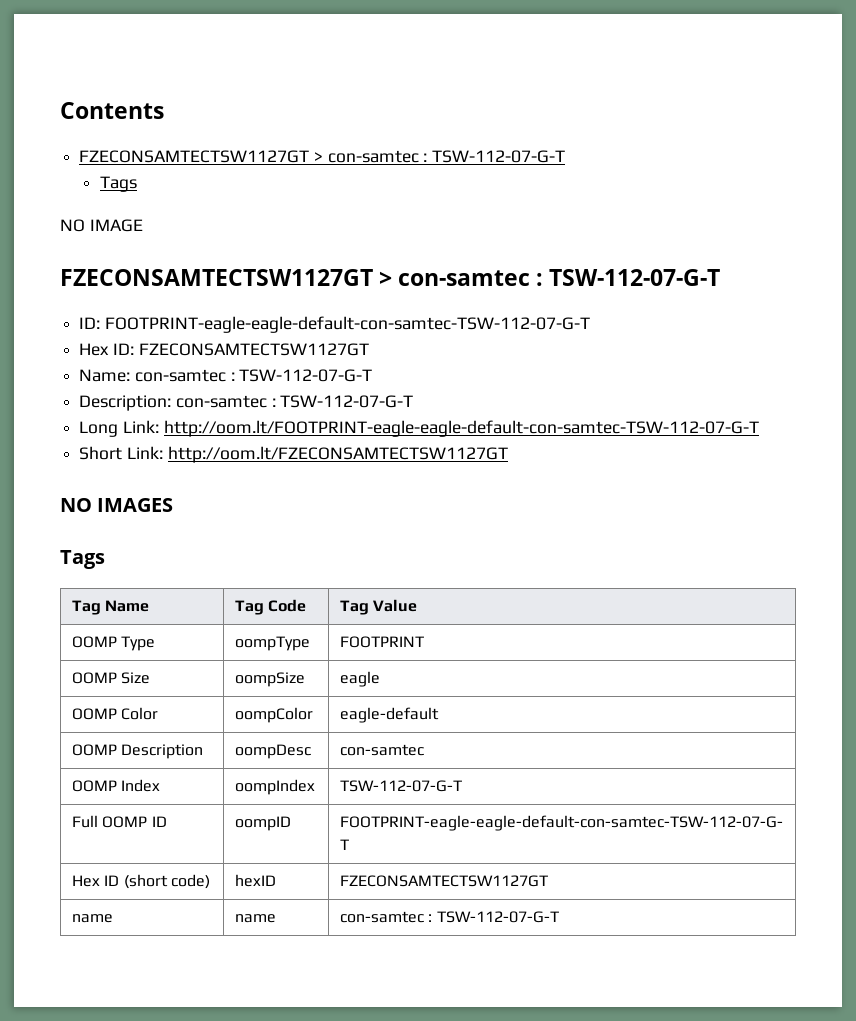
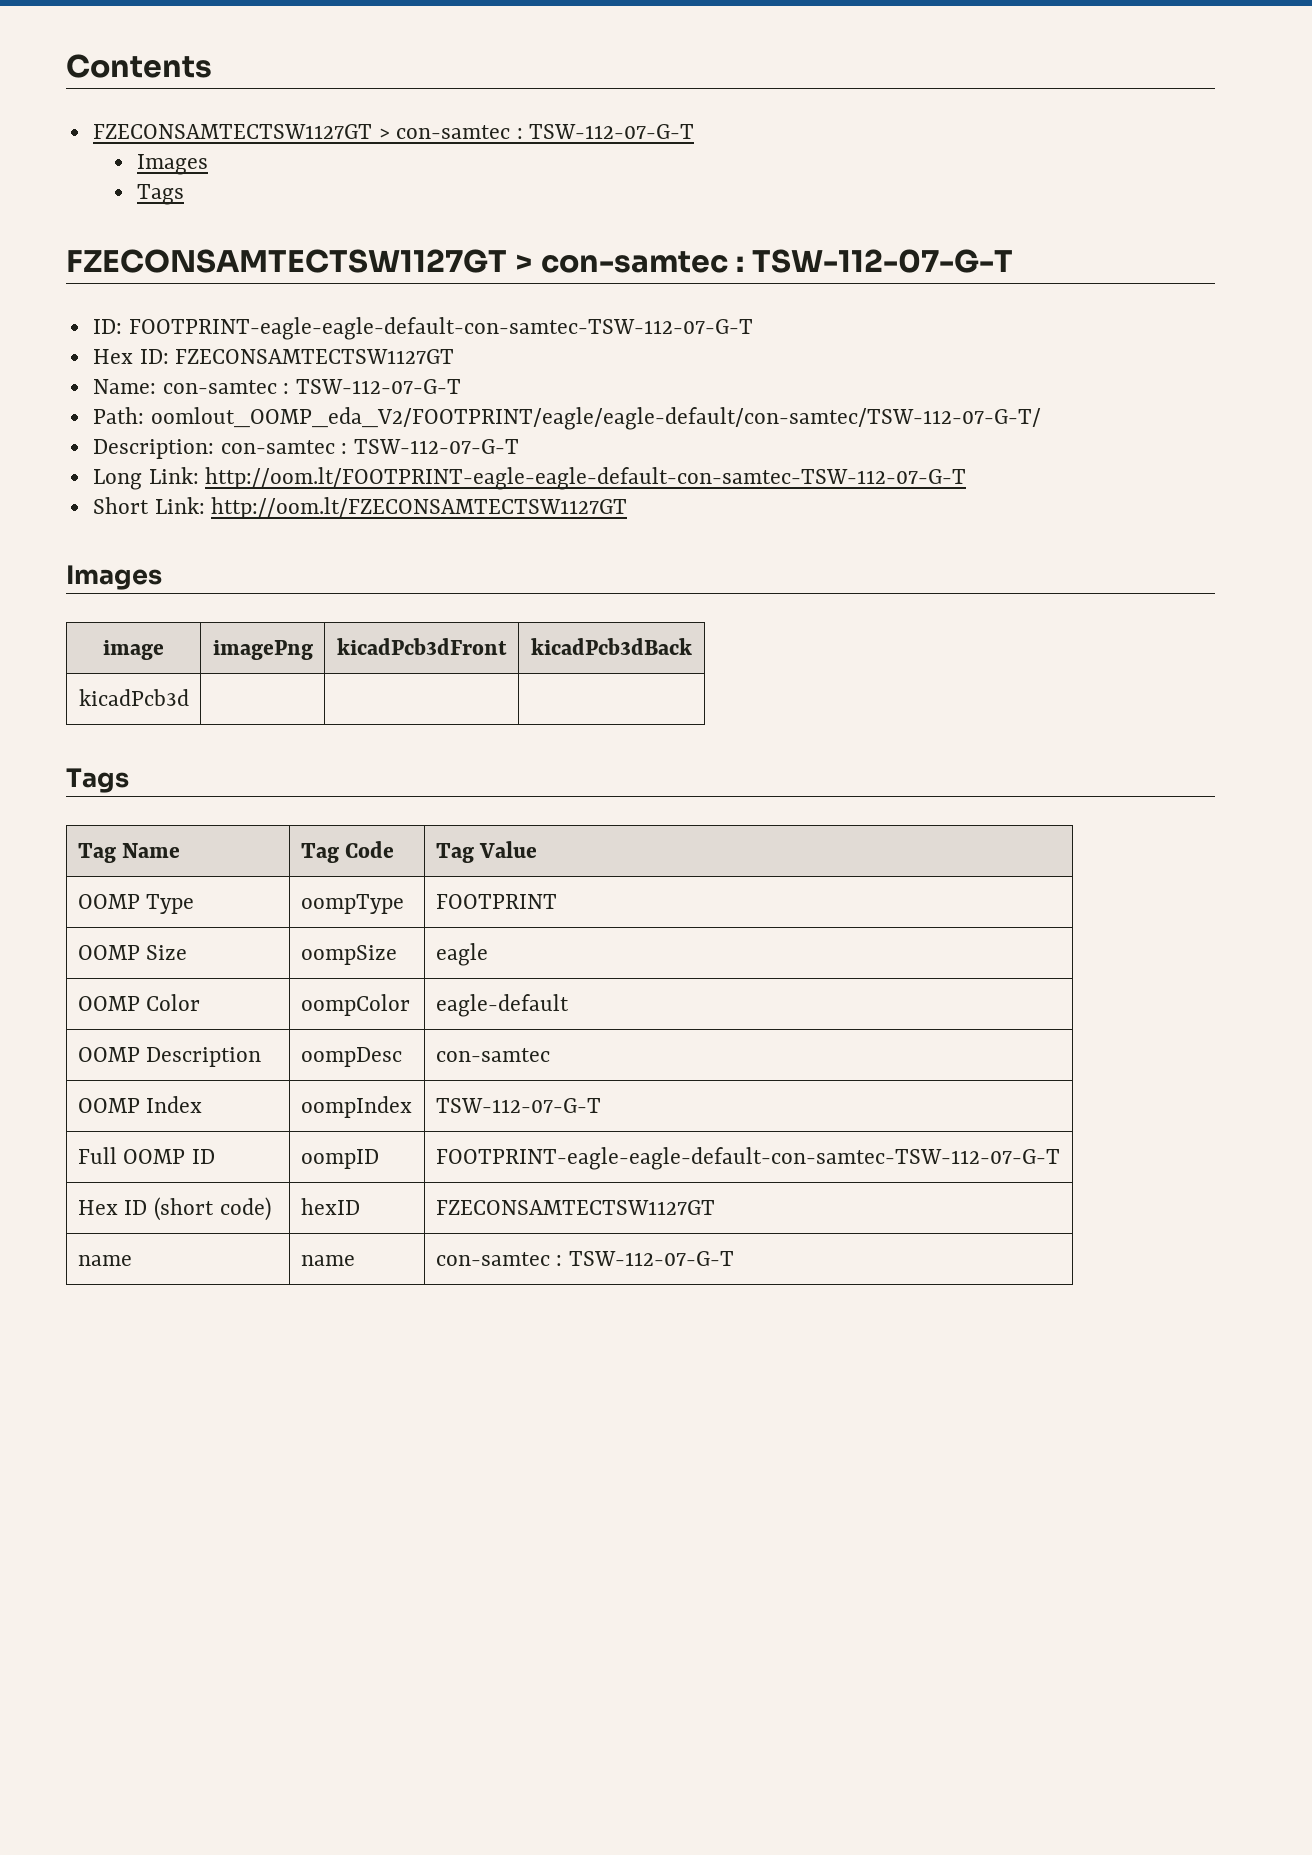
[99,176,137,192] [60,219,143,232] // Tags // NO IMAGE -> [137,154,209,175] [137,184,185,205] // Images // Tags
(373, 375) none -> [92,407,1041,430] // Path: oomlout_OOMP_eda_V2/FOOTPRINT/eagle/eagle-default/con-samtec/TSW-112-07-G-T/
[60,498,174,512] NO IMAGES -> [66,565,162,590] [103,640,164,660] [212,640,313,660] [336,638,507,655] [531,638,692,655] [78,689,189,706] Images // image | imagePng | kicadPcb3dFront | kicadPcb3dBack // kicadPcb3d | | |

